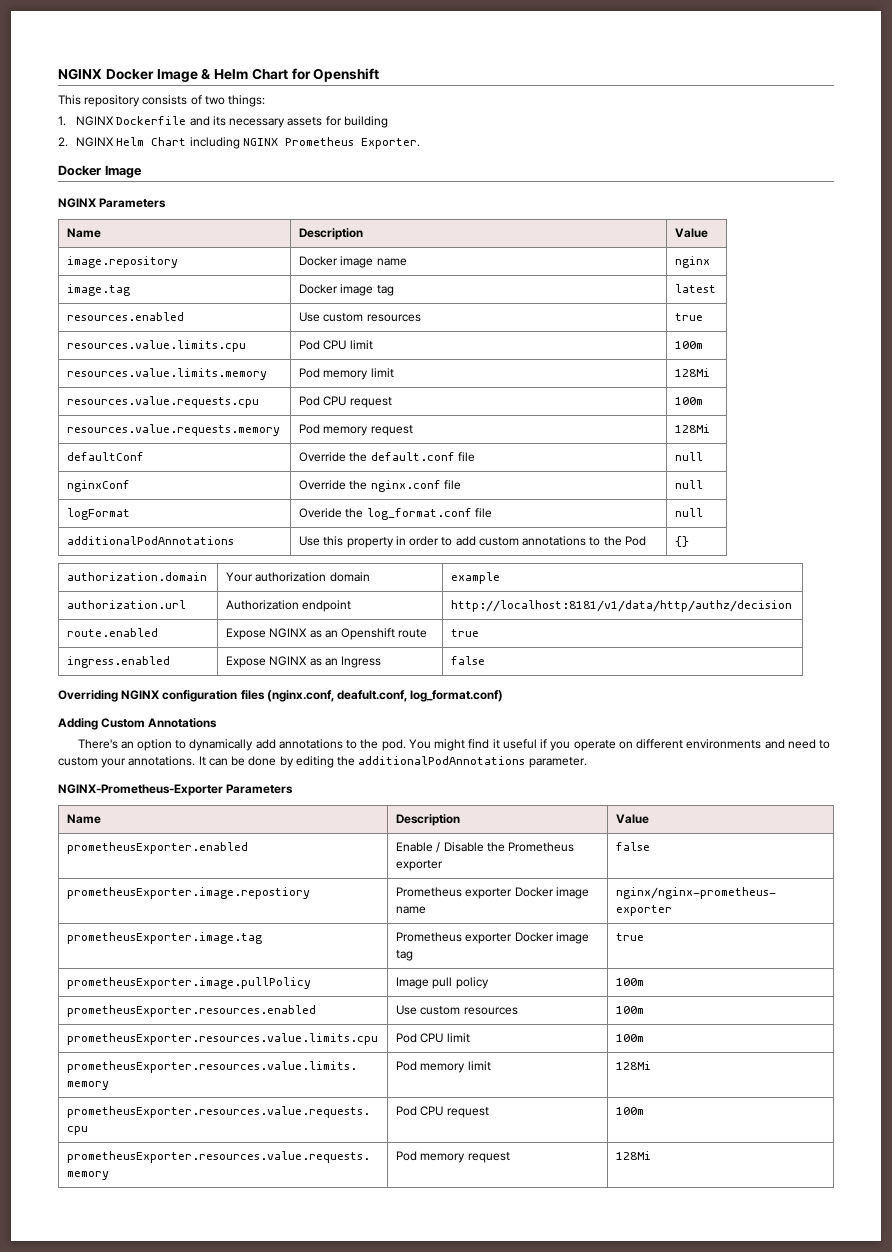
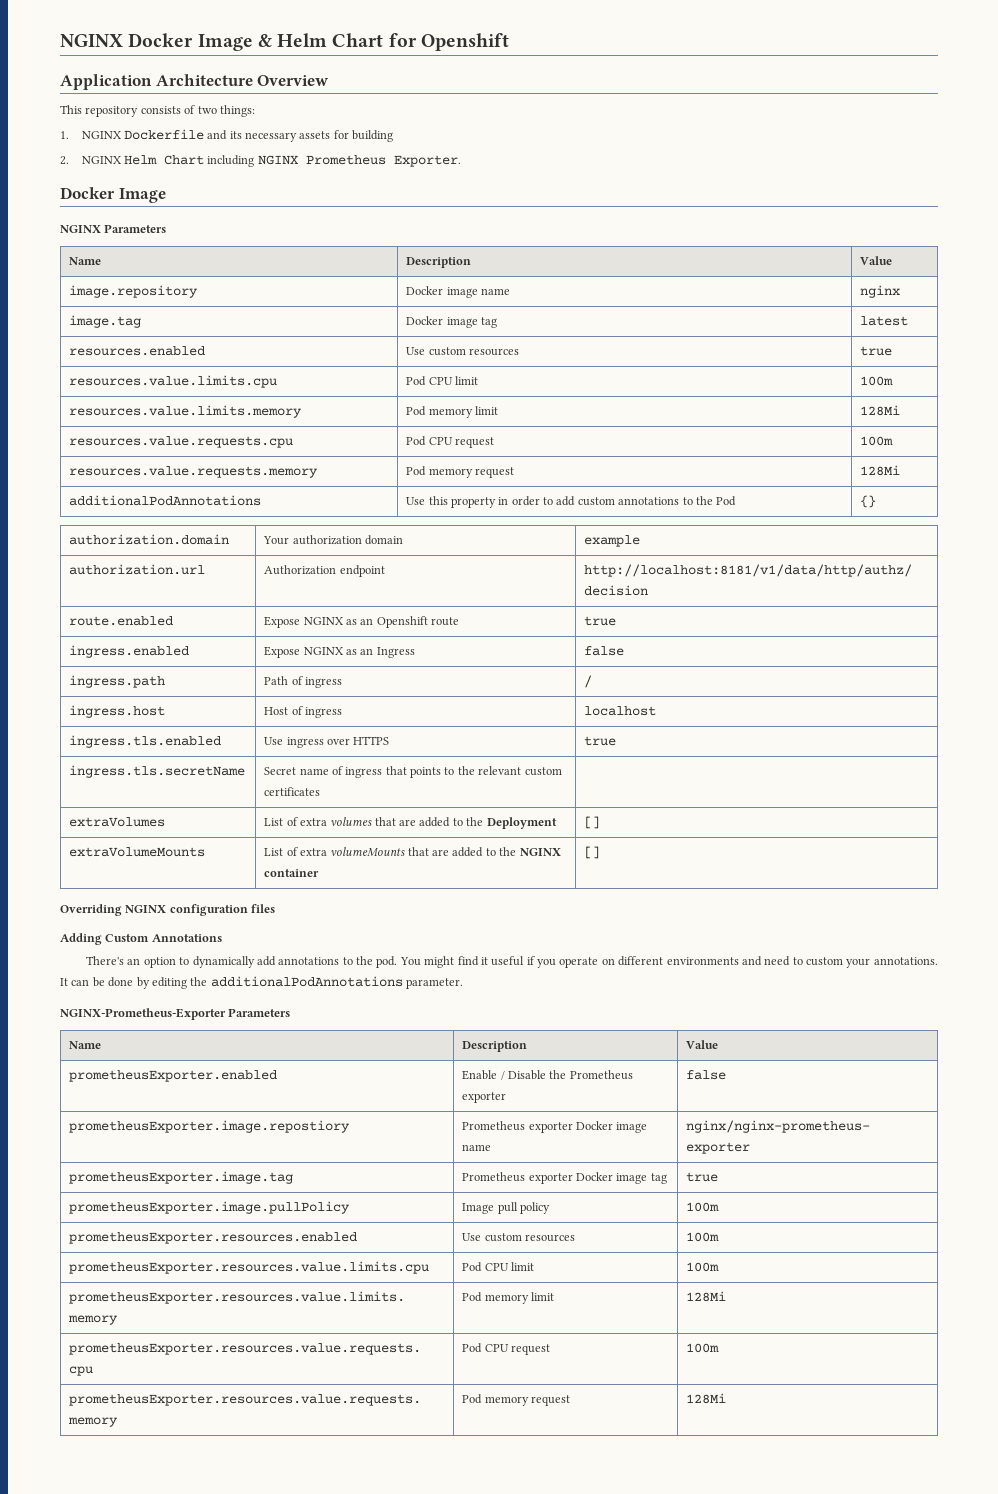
(380, 75) none -> [60,74,330,90] // Application Architecture Overview
[67,452,145,461] [299,452,475,462] [675,452,704,461] [67,480,131,492] [299,480,461,492] [675,480,704,489] [67,508,131,520] [299,508,492,520] [675,508,704,517] // defaultConf | Override the default.conf file | null // nginxConf | Override the nginx.conf file | null // logFormat | Overide the log_format.conf file | null -> (901, 470) none
(486, 660) none -> [69,675,166,688] [264,676,342,688] [584,675,593,688] [69,705,166,718] [264,706,342,718] [584,706,657,716] [69,735,222,748] [264,736,390,748] [584,736,617,746] [69,765,246,778] [264,766,562,778] [264,787,321,796] [69,817,166,827] [264,817,557,829] [584,816,601,829] [69,847,206,857] [264,847,561,857] [264,869,320,877] [584,846,601,859] // ingress.path | Path of ingress | / // ingress.host | Host of ingress | localhost // ingress.tls.enabled | Use ingress over HTTPS | true // ingress.tls.secretName | Secret name of ingress that points to the relevant custom certificates | // extraVolumes | List of extra volumes that are added to the Deployment | [] // extraVolumeMounts | List of extra volumeMounts that are added to the NGINX container | []
[266,690,504,702] (nginx.conf, deafult.conf, log_format.conf) -> (276, 908) none

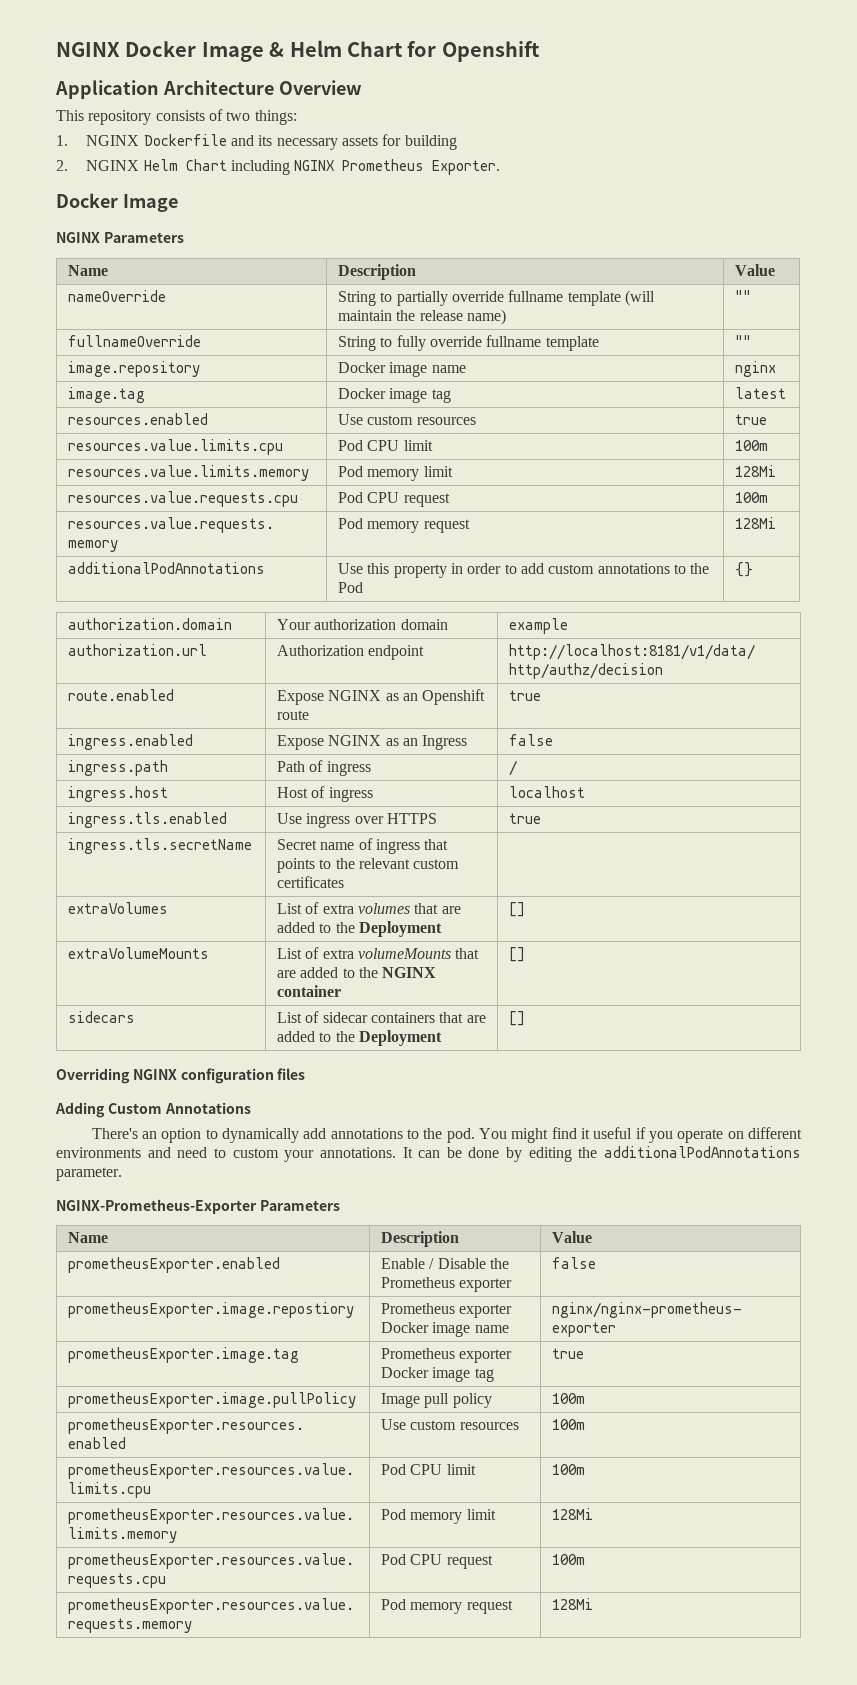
(893, 260) none -> [68,290,167,302] [338,290,655,306] [338,309,506,325] [735,290,752,302] [68,335,202,347] [338,335,599,351] [735,335,752,347] // nameOverride | String to partially override fullname template (will maintain the release name) | "" // fullnameOverride | String to fully override fullname template | ""
(601, 852) none -> [68,1011,136,1023] [277,1011,486,1023] [277,1030,442,1046] [509,1011,526,1026] // sidecars | List of sidecar containers that are added to the Deployment | []

